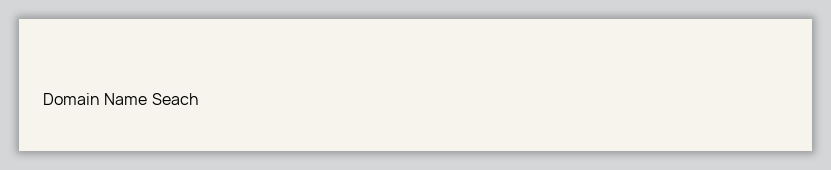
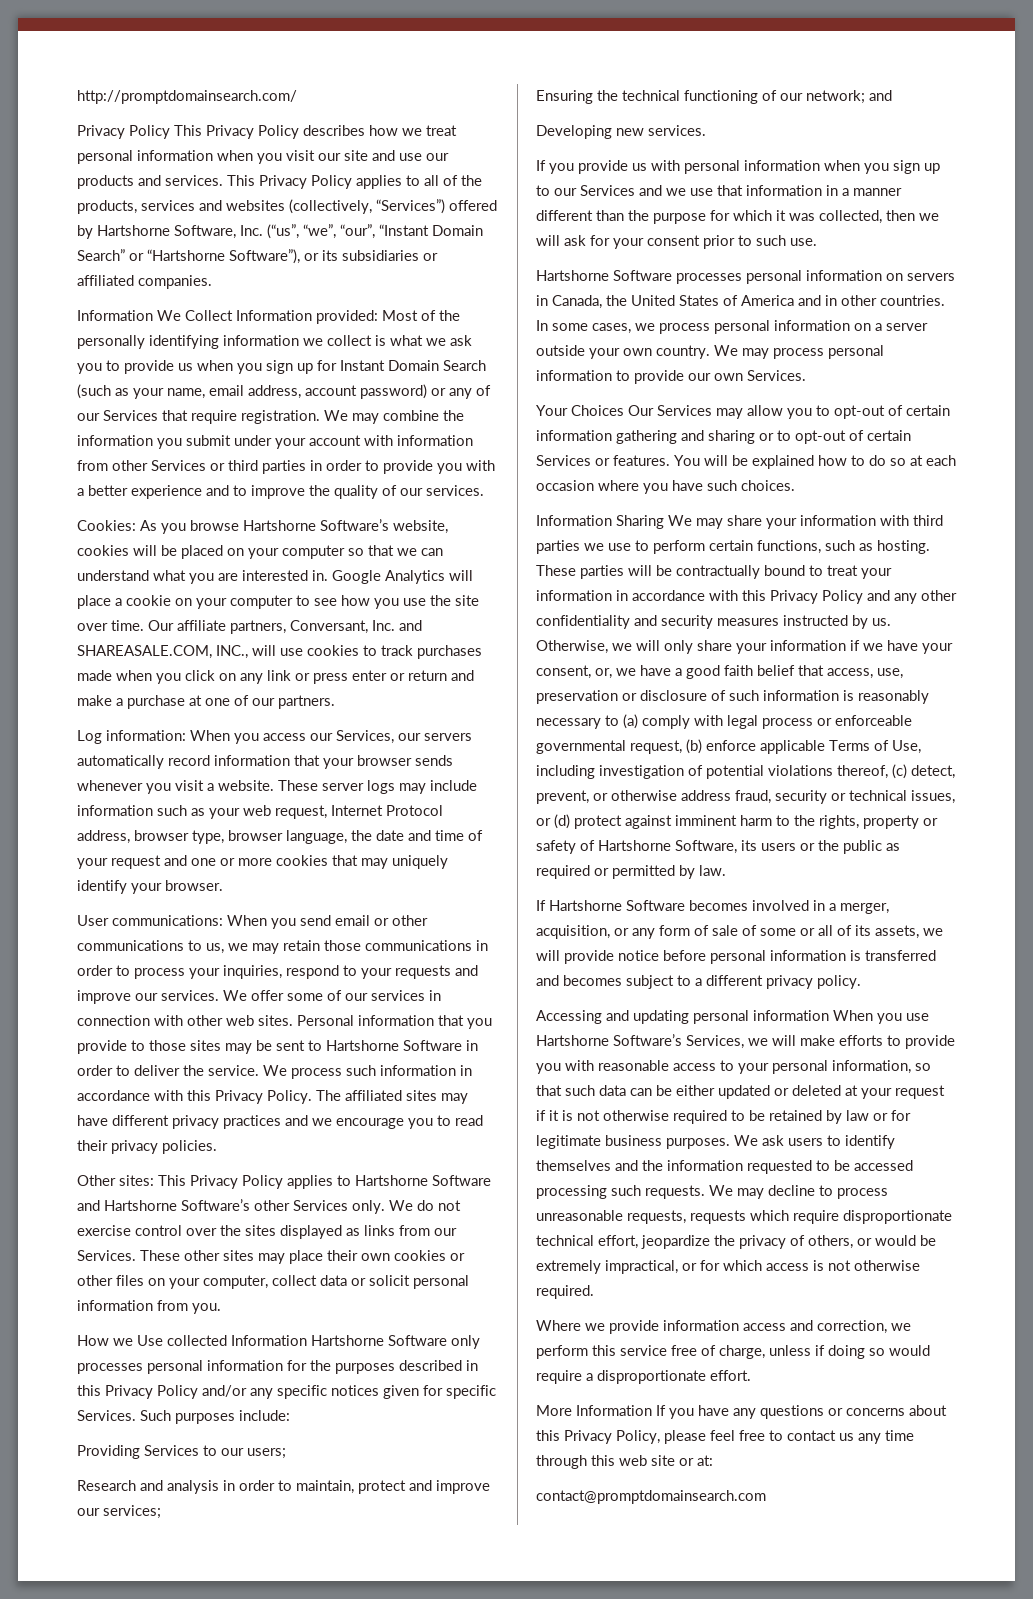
[43,93,199,105] Domain Name Seach -> [77,90,297,104] [77,125,457,139] [77,150,449,164] [77,175,482,189] [77,199,497,214] [77,224,483,239] [77,249,438,264] [77,275,212,289] [77,310,460,324] [77,335,472,349] [77,360,486,374] [77,384,491,399] [77,410,464,424] [77,435,473,449] [77,460,495,474] [77,485,484,499] [77,519,448,534] [77,545,443,559] [77,570,473,584] [77,595,479,609] [77,620,422,634] [77,645,482,659] [77,670,474,684] [77,695,335,709] [77,730,472,744] [77,755,453,769] [77,780,477,794] [77,805,443,819] [77,830,483,844] [77,855,448,869] [77,880,223,894] [77,915,428,929] [77,940,488,954] [77,965,478,979] [77,990,441,1004] [77,1015,492,1029] [77,1040,478,1054] [77,1065,472,1079] [77,1090,468,1104] [77,1115,483,1129] [77,1140,217,1154] [77,1175,491,1189] [77,1199,461,1214] [77,1225,457,1239] [77,1250,465,1264] [77,1275,469,1289] [77,1300,221,1314] [77,1335,480,1349] [77,1360,478,1374] [77,1385,496,1399] [77,1410,290,1424] [77,1445,286,1459] [77,1480,490,1494] [77,1505,161,1519] [536,90,892,104] [536,125,706,139] [536,160,940,174] [536,185,902,196] [536,210,939,224] [536,235,817,249] [536,270,955,284] [536,295,945,309] [536,320,928,334] [536,345,884,359] [536,370,806,384] [536,405,950,419] [536,430,911,444] [536,455,956,469] [536,480,795,494] [536,515,943,529] [536,540,930,554] [536,565,892,579] [536,590,957,604] [536,615,891,629] [536,640,953,654] [536,665,903,679] [536,690,929,704] [536,714,912,729] [536,739,921,754] [536,764,955,779] [536,790,955,804] [536,814,938,829] [536,840,900,854] [536,865,726,879] [536,900,889,914] [536,925,943,939] [536,950,936,964] [536,975,861,989] [536,1010,929,1024] [536,1034,955,1049] [536,1060,931,1074] [536,1085,945,1099] [536,1110,911,1124] [536,1135,895,1149] [536,1160,913,1174] [536,1185,888,1199] [536,1210,952,1224] [536,1235,936,1249] [536,1260,920,1274] [536,1285,594,1299] [536,1320,911,1334] [536,1345,930,1359] [536,1370,751,1384] [536,1405,947,1419] [536,1430,914,1444] [536,1455,713,1469] [536,1490,766,1504] http://promptdomainsearch.com/ // Privacy Policy This Privacy Policy describes how we treat personal information when you visit our site and use our products and services. This Privacy Policy applies to all of the products, services and websites (collectively, “Services”) offered by Hartshorne Software, Inc. (“us”, “we”, “our”, “Instant Domain Search” or “Hartshorne Software”), or its subsidiaries or affiliated companies. // Information We Collect Information provided: Most of the personally identifying information we collect is what we ask you to provide us when you sign up for Instant Domain Search (such as your name, email address, account password) or any of our Services that require registration. We may combine the information you submit under your account with information from other Services or third parties in order to provide you with a better experience and to improve the quality of our services. // Cookies: As you browse Hartshorne Software’s website, cookies will be placed on your computer so that we can understand what you are interested in. Google Analytics will place a cookie on your computer to see how you use the site over time. Our affiliate partners, Conversant, Inc. and SHAREASALE.COM, INC., will use cookies to track purchases made when you click on any link or press enter or return and make a purchase at one of our partners. // Log information: When you access our Services, our servers automatically record information that your browser sends whenever you visit a website. These server logs may include information such as your web request, Internet Protocol address, browser type, browser language, the date and time of your request and one or more cookies that may uniquely identify your browser. // User communications: When you send email or other communications to us, we may retain those communications in order to process your inquiries, respond to your requests and improve our services. We offer some of our services in connection with other web sites. Personal information that you provide to those sites may be sent to Hartshorne Software in order to deliver the service. We process such information in accordance with this Privacy Policy. The affiliated sites may have different privacy practices and we encourage you to read their privacy policies. // Other sites: This Privacy Policy applies to Hartshorne Software and Hartshorne Software’s other Services only. We do not exercise control over the sites displayed as links from our Services. These other sites may place their own cookies or other files on your computer, collect data or solicit personal information from you. // How we Use collected Information Hartshorne Software only processes personal information for the purposes described in this Privacy Policy and/or any specific notices given for specific Services. Such purposes include: // Providing Services to our users; // Research and analysis in order to maintain, protect and improve our services; // Ensuring the technical functioning of our network; and // Developing new services. // If you provide us with personal information when you sign up to our Services and we use that information in a manner different than the purpose for which it was collected, then we will ask for your consent prior to such use. // Hartshorne Software processes personal information on servers in Canada, the United States of America and in other countries. In some cases, we process personal information on a server outside your own country. We may process personal information to provide our own Services. // Your Choices Our Services may allow you to opt-out of certain information gathering and sharing or to opt-out of certain Services or features. You will be explained how to do so at each occasion where you have such choices. // Information Sharing We may share your information with third parties we use to perform certain functions, such as hosting. These parties will be contractually bound to treat your information in accordance with this Privacy Policy and any other confidentiality and security measures instructed by us. Otherwise, we will only share your information if we have your consent, or, we have a good faith belief that access, use, preservation or disclosure of such information is reasonably necessary to (a) comply with legal process or enforceable governmental request, (b) enforce applicable Terms of Use, including investigation of potential violations thereof, (c) detect, prevent, or otherwise address fraud, security or technical issues, or (d) protect against imminent harm to the rights, property or safety of Hartshorne Software, its users or the public as required or permitted by law. // If Hartshorne Software becomes involved in a merger, acquisition, or any form of sale of some or all of its assets, we will provide notice before personal information is transferred and becomes subject to a different privacy policy. // Accessing and updating personal information When you use Hartshorne Software’s Services, we will make efforts to provide you with reasonable access to your personal information, so that such data can be either updated or deleted at your request if it is not otherwise required to be retained by law or for legitimate business purposes. We ask users to identify themselves and the information requested to be accessed processing such requests. We may decline to process unreasonable requests, requests which require disproportionate technical effort, jeopardize the privacy of others, or would be extremely impractical, or for which access is not otherwise required. // Where we provide information access and correction, we perform this service free of charge, unless if doing so would require a disproportionate effort. // More Information If you have any questions or concerns about this Privacy Policy, please feel free to contact us any time through this web site or at: // contact@promptdomainsearch.com

